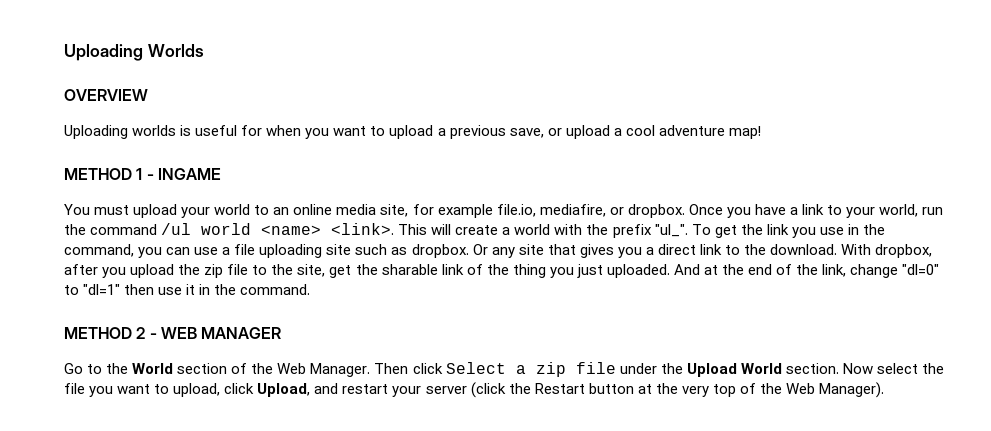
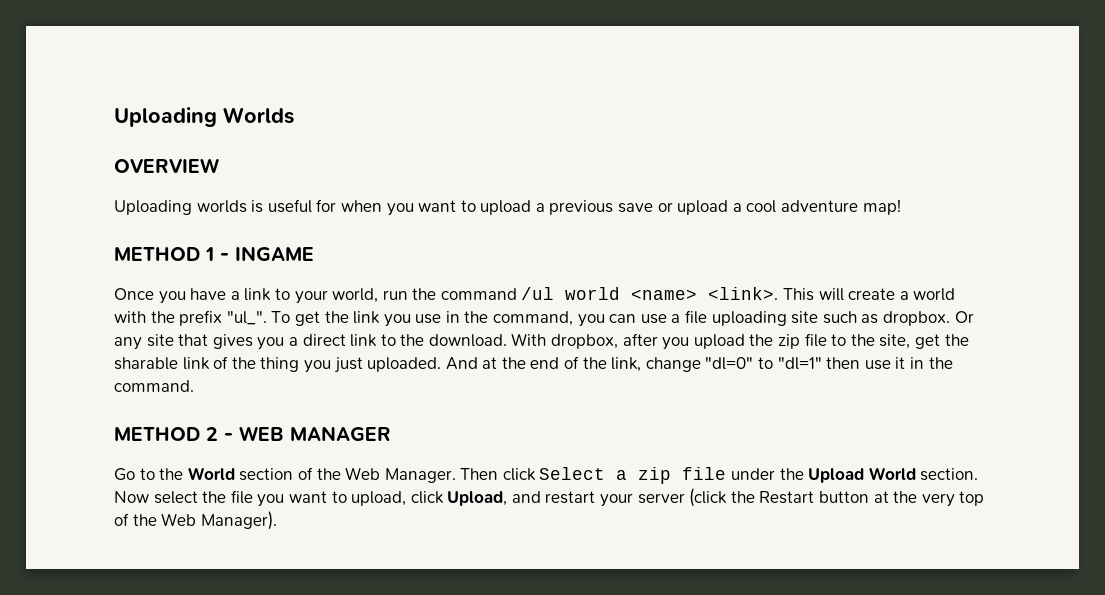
[509,128,544,138] save, -> [618,203,654,213] save
[64,204,685,218] You must upload your world to an online media site, for example file.io, mediafire, or dropbox. -> (314, 253) none

